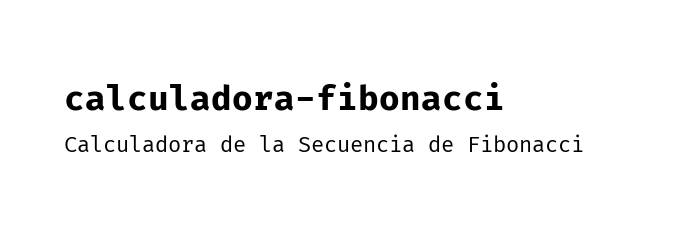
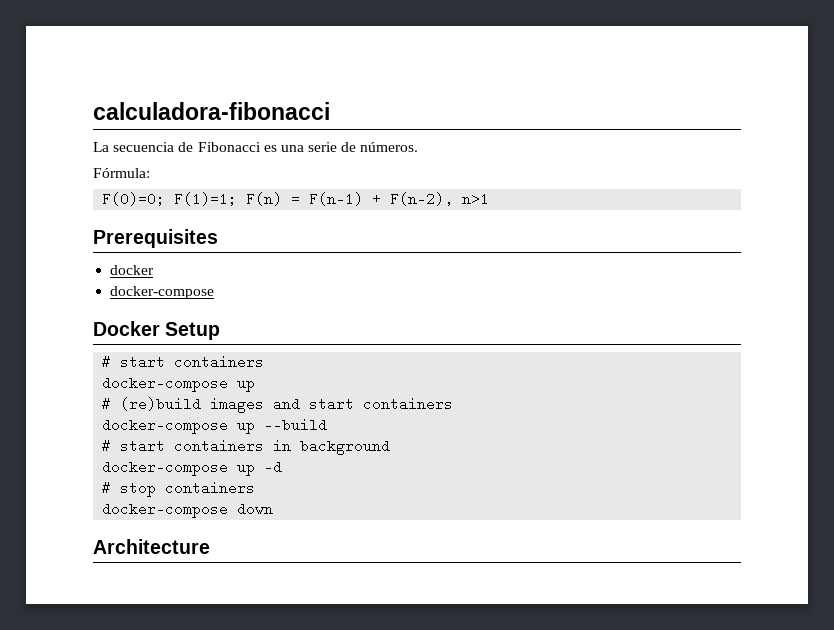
[64,134,584,153] Calculadora de la Secuencia de Fibonacci -> [93,142,419,152] [93,168,150,178] [102,192,490,206] [93,229,218,248] [110,265,155,275] [110,286,215,299] [93,321,221,340] [102,355,265,369] [102,376,256,392] [102,397,454,413] [102,418,328,434] [102,439,391,455] [102,460,283,476] [102,481,256,497] [102,502,274,518] [93,539,210,554] La secuencia de Fibonacci es una serie de números. // Fórmula: // F(0)=0; F(1)=1; F(n) = F(n-1) + F(n-2), n>1 // Prerequisites // docker // docker-compose // Docker Setup // # start containers // docker-compose up // # (re)build images and start containers // docker-compose up --build // # start containers in background // docker-compose up -d // # stop containers // docker-compose down // Architecture

